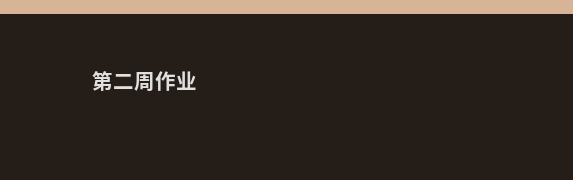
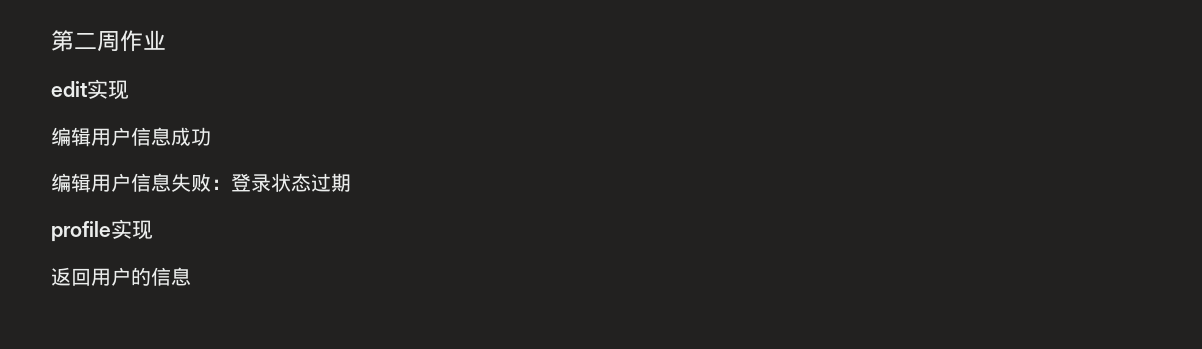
(197, 80) none -> [51,79,129,100] [51,127,211,147] [51,173,351,193] [51,219,153,242] [51,267,191,286] // edit实现 // 编辑用户信息成功 // 编辑用户信息失败：登录状态过期 // profile实现 // 返回用户的信息

